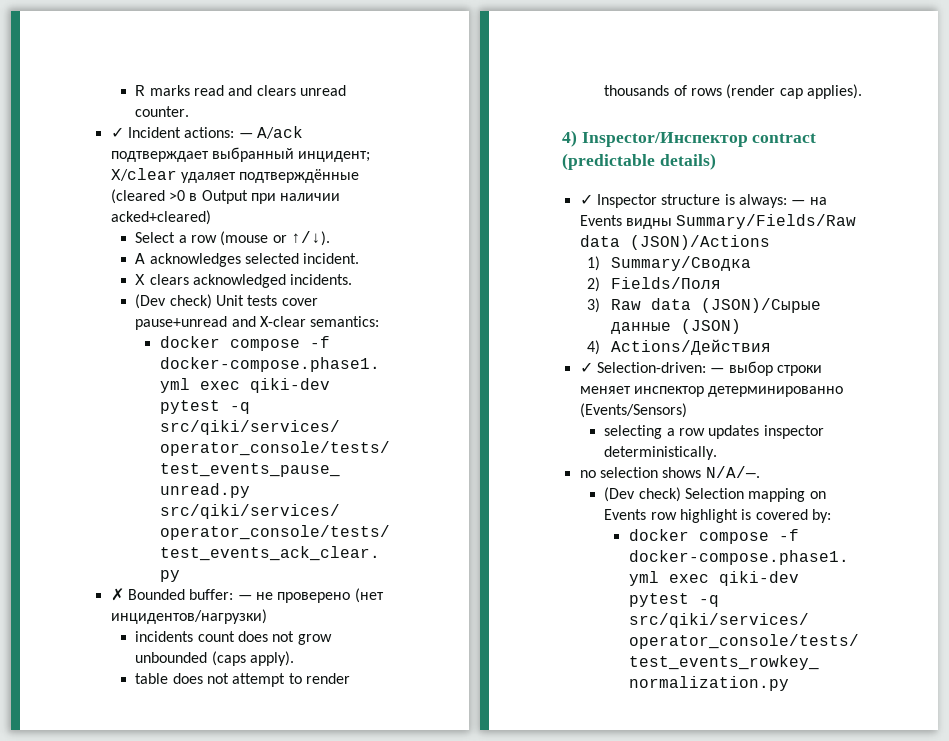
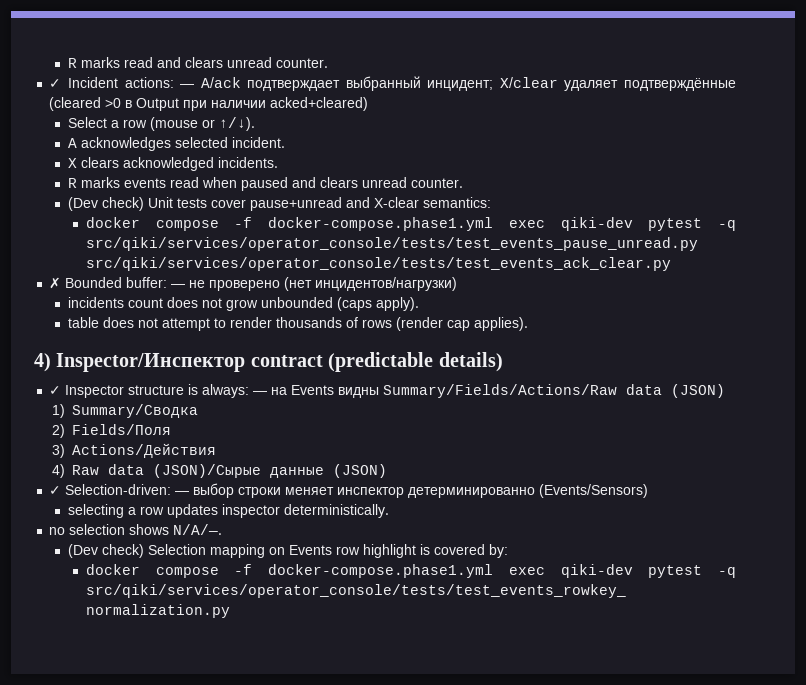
(353, 279) none -> [67,177,463,191] // R marks events read when paused and clears unread counter.
[676,214,857,229] [579,235,770,250] Summary/Fields/Raw data (JSON)/Actions -> [383,384,726,398] Summary/Fields/Actions/Raw data (JSON)
(600, 305) none -> [72,443,217,458] [52,464,66,478] Actions/Действия // 4)
[586,339,772,355] // 4) Actions/Действия -> (388, 471) none

